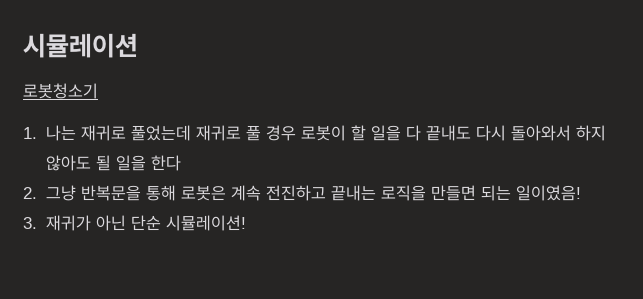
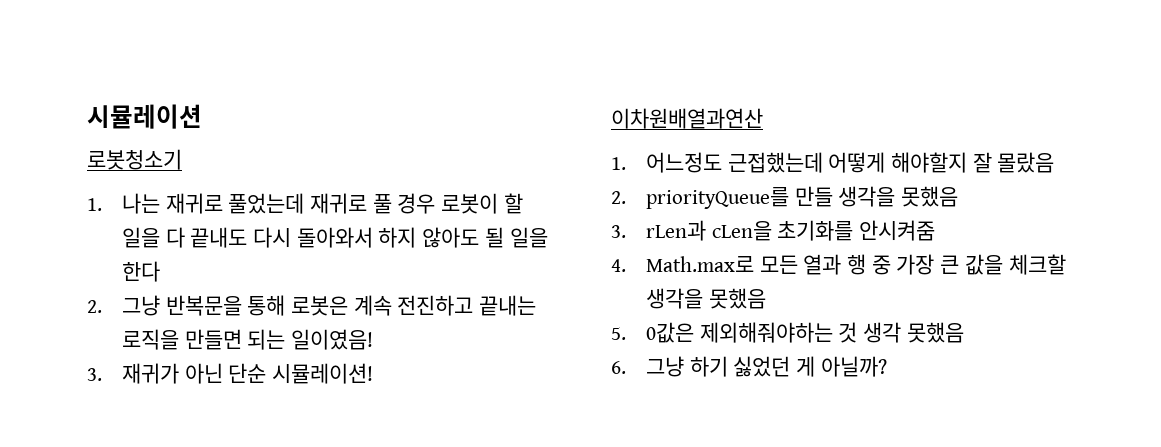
(246, 223) none -> [611,108,763,129] [611,152,1055,173] [611,186,959,209] [611,220,936,241] [611,254,1066,275] [646,288,766,309] [611,322,964,343] [611,356,887,377] // 이차원배열과연산 // 1. 어느정도 근접했는데 어떻게 해야할지 잘 몰랐음 // 2. priorityQueue를 만들 생각을 못했음 // 3. rLen과 cLen을 초기화를 안시켜줌 // 4. Math.max로 모든 열과 행 중 가장 큰 값을 체크할 생각을 못했음 // 5. 0값은 제외해줘야하는 것 생각 못했음 // 6. 그냥 하기 싫었던 게 아닐까?

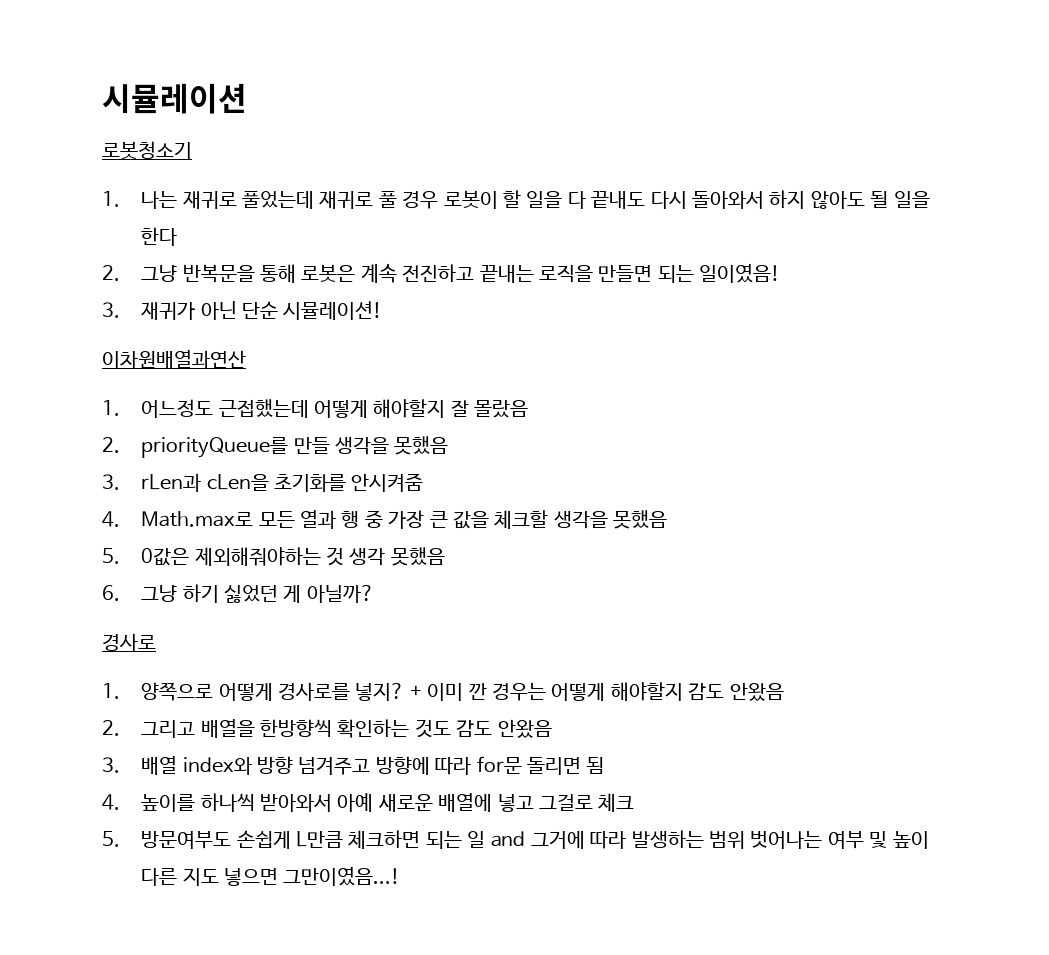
(887, 366) none -> [102,633,156,652] [102,682,784,701] [102,719,552,738] [102,756,605,775] [102,793,635,812] [102,830,929,849] [141,866,401,886] // 경사로 // 1. 양쪽으로 어떻게 경사로를 넣지? + 이미 깐 경우는 어떻게 해야할지 감도 안왔음 // 2. 그리고 배열을 한방향씩 확인하는 것도 감도 안왔음 // 3. 배열 index와 방향 넘겨주고 방향에 따라 for문 돌리면 됨 // 4. 높이를 하나씩 받아와서 아예 새로운 배열에 넣고 그걸로 체크 // 5. 방문여부도 손쉽게 L만큼 체크하면 되는 일 and 그거에 따라 발생하는 범위 벗어나는 여부 및 높이 다른 지도 넣으면 그만이였음...!

